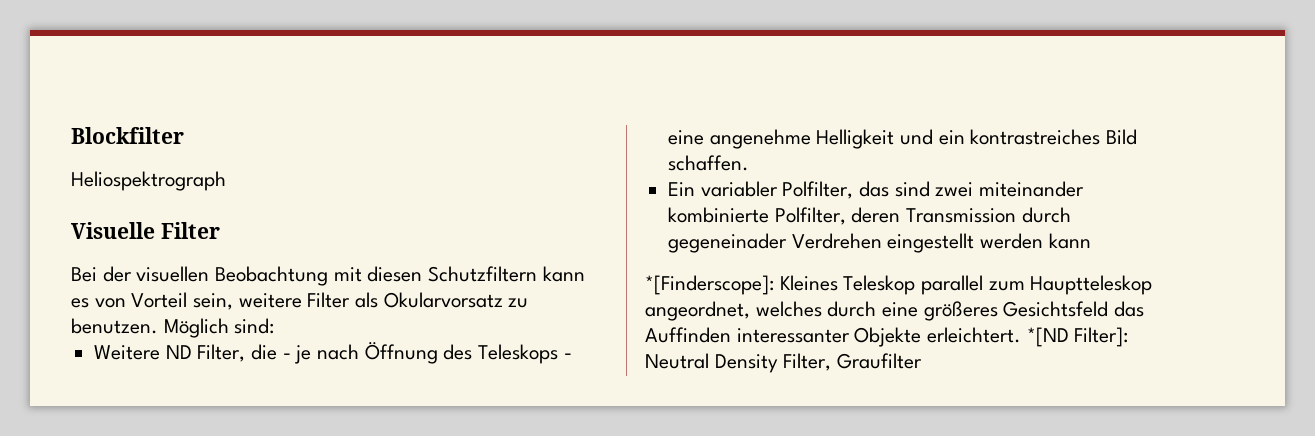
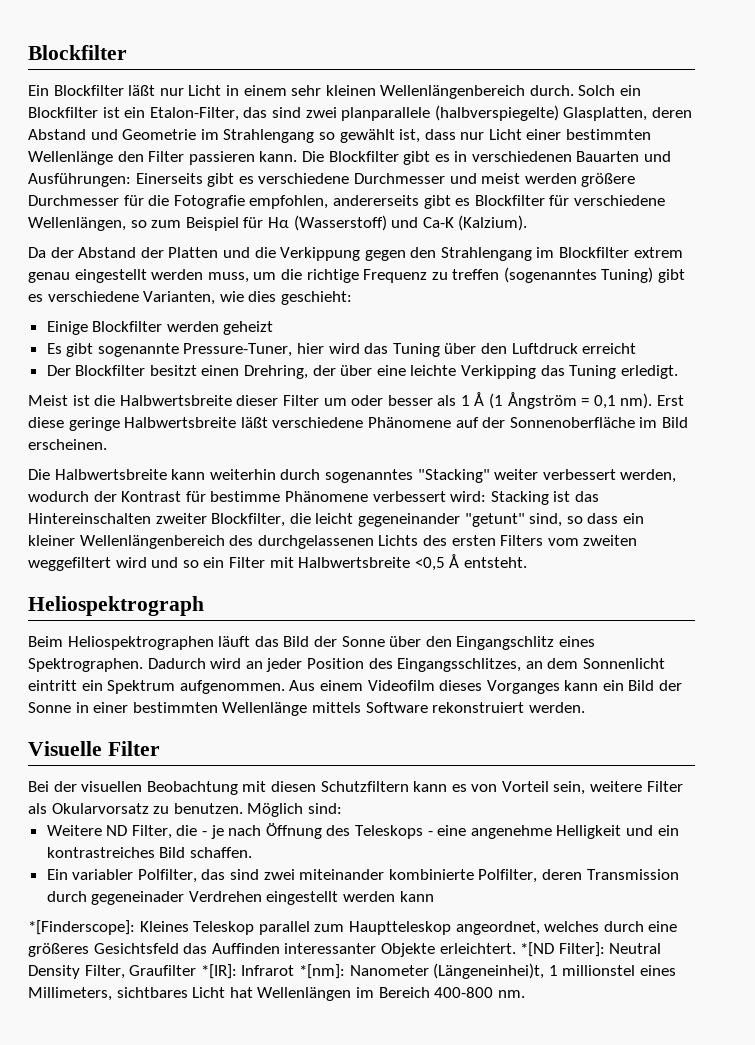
[71,171,226,191] Heliospektrograph -> [28,85,642,99] [28,105,692,121] [28,129,652,143] [28,151,672,165] [28,173,636,187] [28,195,665,209] [28,215,528,231] [28,247,683,261] [28,267,686,283] [28,291,352,305] [46,321,274,335] [46,343,637,357] [46,365,678,379] [28,392,685,409] [28,417,688,431] [28,439,107,450] [28,469,677,483] [28,491,599,505] [28,513,644,527] [28,535,638,549] [28,554,527,571] [28,596,204,616] [28,636,595,650] [28,658,665,672] [28,680,683,694] [28,702,585,716] Ein Blockfilter läßt nur Licht in einem sehr kleinen Wellenlängenbereich durch. Solch ein Blockfilter ist ein Etalon-Filter, das sind zwei planparallele (halbverspiegelte) Glasplatten, deren Abstand und Geometrie im Strahlengang so gewählt ist, dass nur Licht einer bestimmten Wellenlänge den Filter passieren kann. Die Blockfilter gibt es in verschiedenen Bauarten und Ausführungen: Einerseits gibt es verschiedene Durchmesser und meist werden größere Durchmesser für die Fotografie empfohlen, andererseits gibt es Blockfilter für verschiedene Wellenlängen, so zum Beispiel für Hα (Wasserstoff) und Ca-K (Kalzium). // Da der Abstand der Platten und die Verkippung gegen den Strahlengang im Blockfilter extrem genau eingestellt werden muss, um die richtige Frequenz zu treffen (sogenanntes Tuning) gibt es verschiedene Varianten, wie dies geschieht: // Einige Blockfilter werden geheizt // Es gibt sogenannte Pressure-Tuner, hier wird das Tuning über den Luftdruck erreicht // Der Blockfilter besitzt einen Drehring, der über eine leichte Verkipping das Tuning erledigt. // Meist ist die Halbwertsbreite dieser Filter um oder besser als 1 Å (1 Ångström = 0,1 nm). Erst diese geringe Halbwertsbreite läßt verschiedene Phänomene auf der Sonnenoberfläche im Bild erscheinen. // Die Halbwertsbreite kann weiterhin durch sogenanntes "Stacking" weiter verbessert werden, wodurch der Kontrast für bestimme Phänomene verbessert wird: Stacking ist das Hintereinschalten zweiter Blockfilter, die leicht gegeneinander "getunt" sind, so dass ein kleiner Wellenlängenbereich des durchgelassenen Lichts des ersten Filters vom zweiten weggefiltert wird und so ein Filter mit Halbwertsbreite <0,5 Å entsteht. // Heliospektrograph // Beim Heliospektrographen läuft das Bild der Sonne über den Eingangschlitz eines Spektrographen. Dadurch wird an jeder Position des Eingangsschlitzes, an dem Sonnenlicht eintritt ein Spektrum aufgenommen. Aus einem Videofilm dieses Vorganges kann ein Bild der Sonne in einer bestimmten Wellenlänge mittels Software rekonstruiert werden.
(923, 361) none -> [200,963,676,979] [28,987,525,1001] *[IR]: Infrarot *[nm]: Nanometer (Längeneinhei)t, 1 millionstel eines Millimeters, sichtbares Licht hat Wellenlängen im Bereich 400-800 nm.

